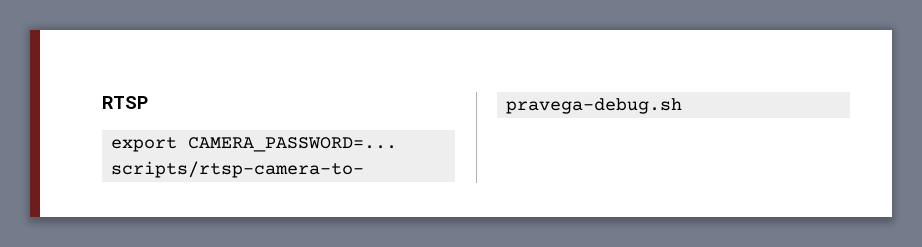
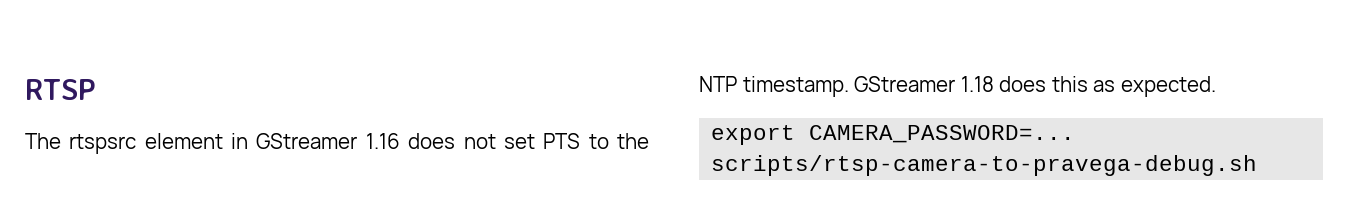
(148, 102) none -> [25,133,650,154] [699,76,1216,97] // The rtspsrc element in GStreamer 1.16 does not set PTS to the NTP timestamp. GStreamer 1.18 does this as expected.

